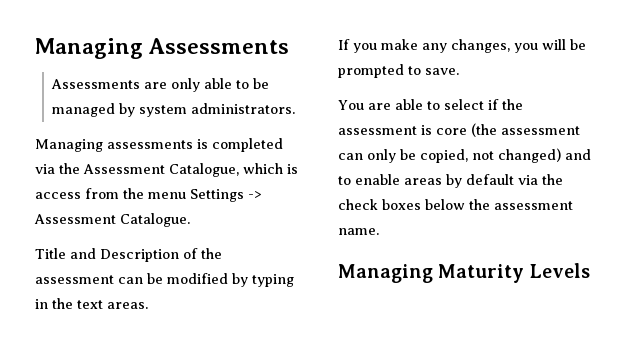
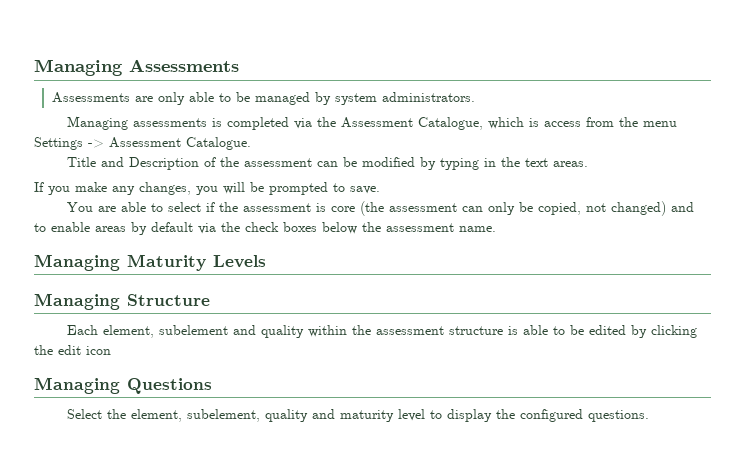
(590, 270) none -> [34,293,210,310] [67,325,698,338] [34,345,111,355] [34,377,212,394] [67,409,650,422] // Managing Structure // Each element, subelement and quality within the assessment structure is able to be edited by clicking the edit icon // Managing Questions // Select the element, subelement, quality and maturity level to display the configured questions.

